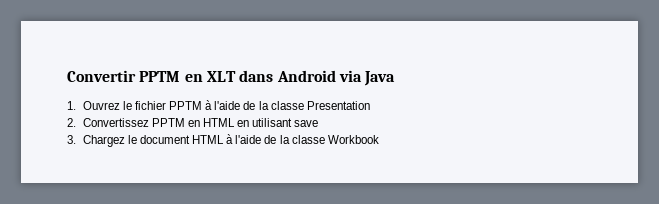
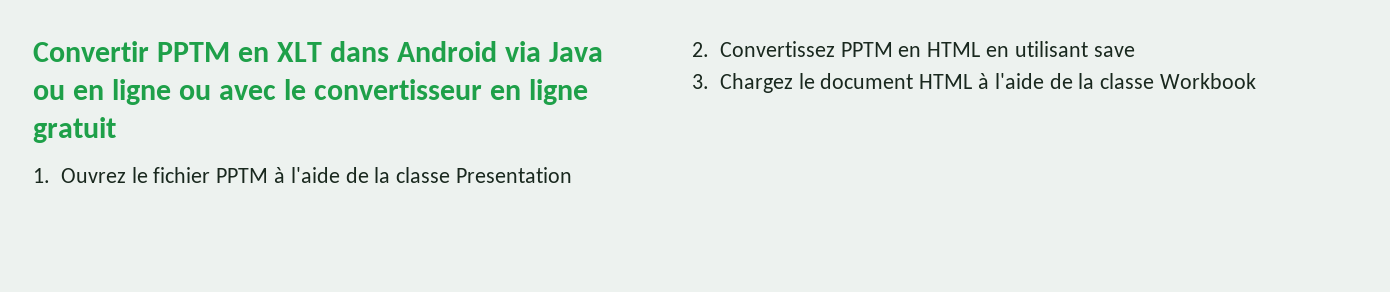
(396, 78) none -> [33,79,588,105] [33,117,116,143] ou en ligne ou avec le convertisseur en ligne gratuit

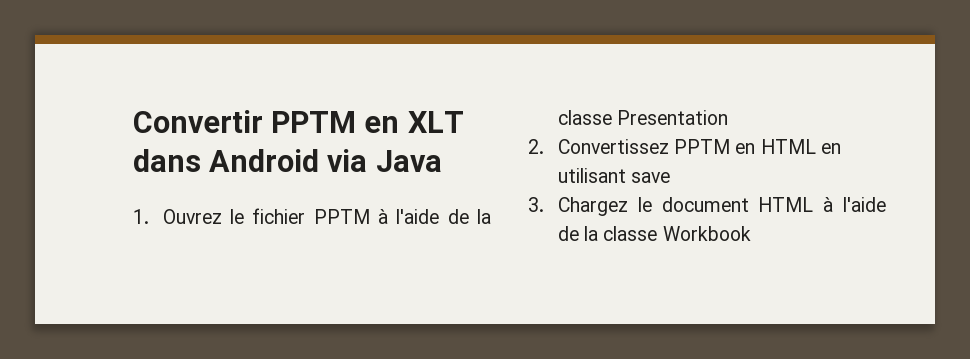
[33,79,588,105] [33,117,116,143] ou en ligne ou avec le convertisseur en ligne gratuit -> (442, 161) none

